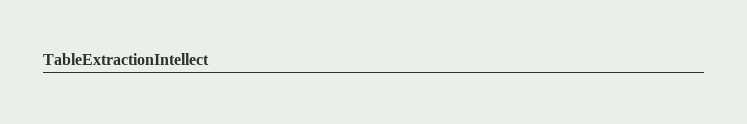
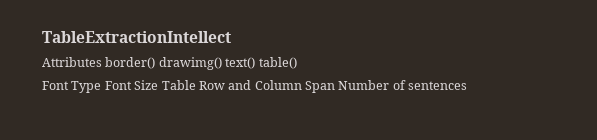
(209, 59) none -> [42,57,297,70] [42,80,468,93] // Attributes border() drawimg() text() table() // Font Type Font Size Table Row and Column Span Number of sentences

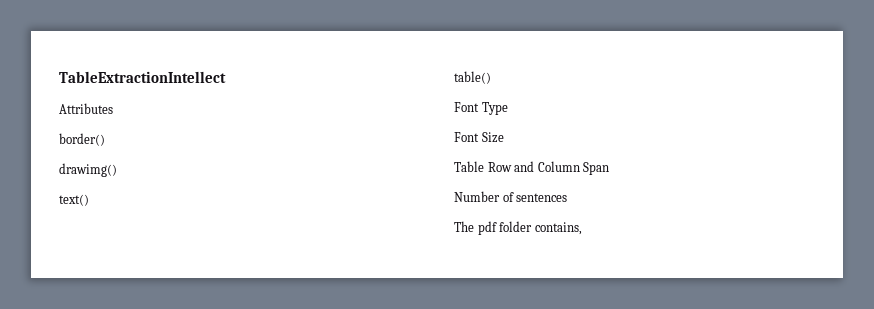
(102, 62) none -> (113, 108) //
(156, 63) none -> (105, 139) //
(222, 63) none -> (117, 170) //
(256, 63) none -> (89, 200) //
(102, 87) none -> (508, 108) //
(159, 85) none -> (504, 137) //
(335, 87) none -> (610, 168) //
(468, 85) none -> [454,221,582,235] // The pdf folder contains,

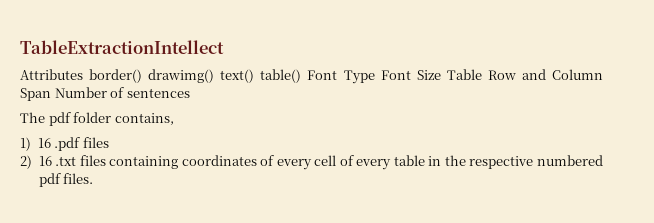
(113, 108) // -> (83, 74) none
(105, 139) // -> (143, 76) none
(117, 170) // -> (215, 76) none
(89, 200) // -> (255, 76) none
(491, 77) // -> (302, 76) none
(508, 108) // -> (375, 77) none
(504, 137) // -> (441, 75) none
(610, 168) // -> (51, 94) none
(582, 228) none -> [20,137,109,151] [20,155,603,170] [38,173,94,187] // 1) 16 .pdf files // 2) 16 .txt files containing coordinates of every cell of every table in the respective numbered pdf files.

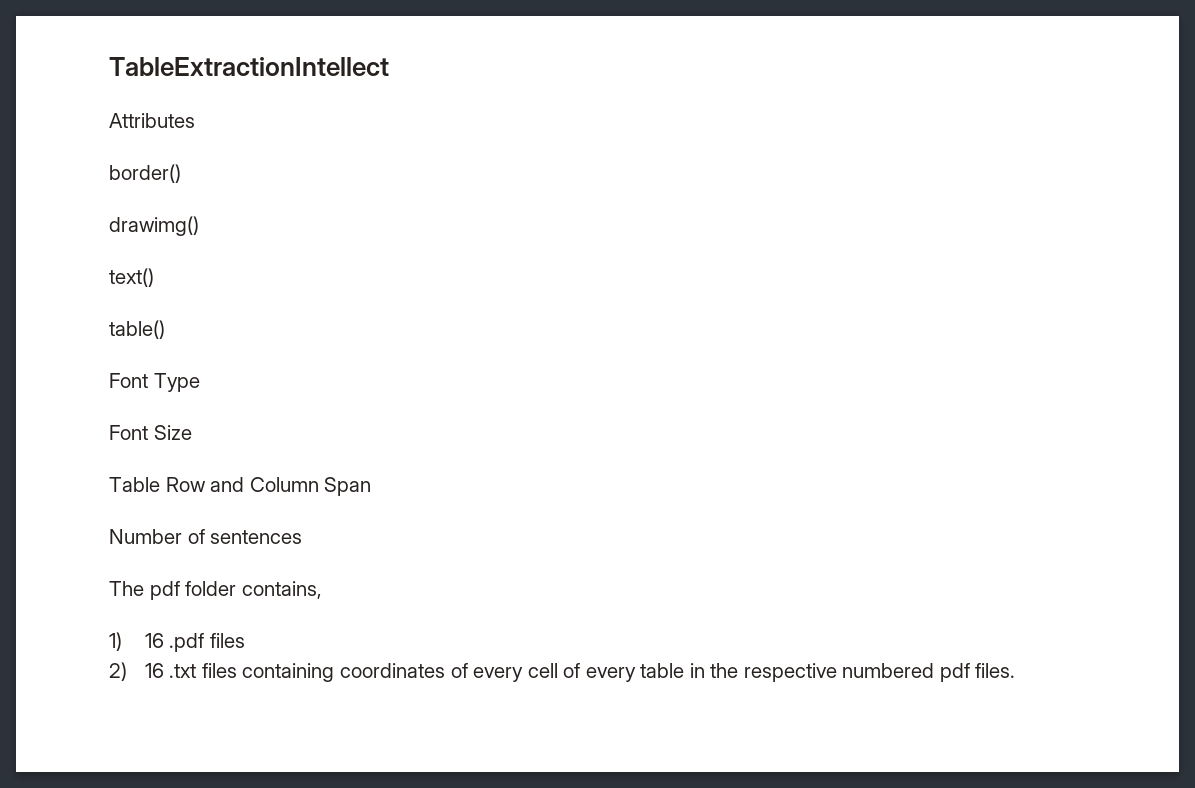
(83, 74) none -> (195, 120) //
(143, 76) none -> (181, 173) //
(215, 76) none -> (199, 226) //
(255, 76) none -> (154, 277) //
(302, 76) none -> (165, 329) //
(375, 77) none -> (200, 382) //
(441, 75) none -> (192, 432) //
(51, 94) none -> (372, 486) //

